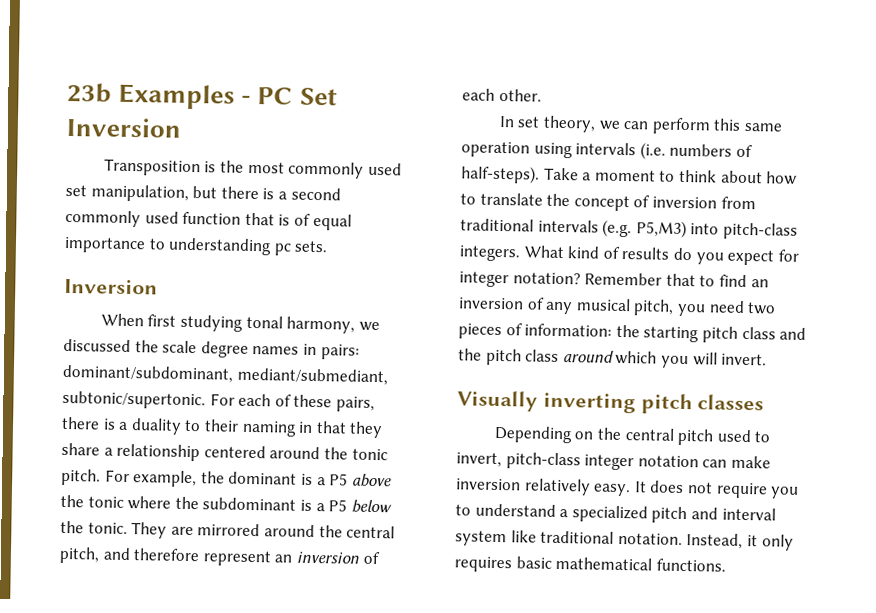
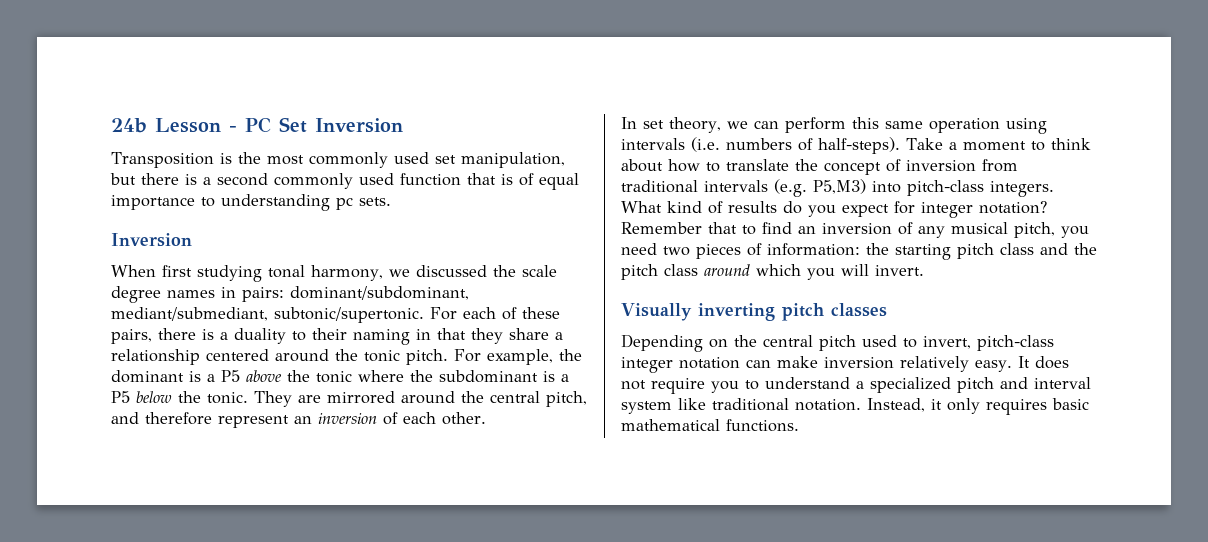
[67,82,236,110] 23b Examples -> [111,118,221,133] 24b Lesson

